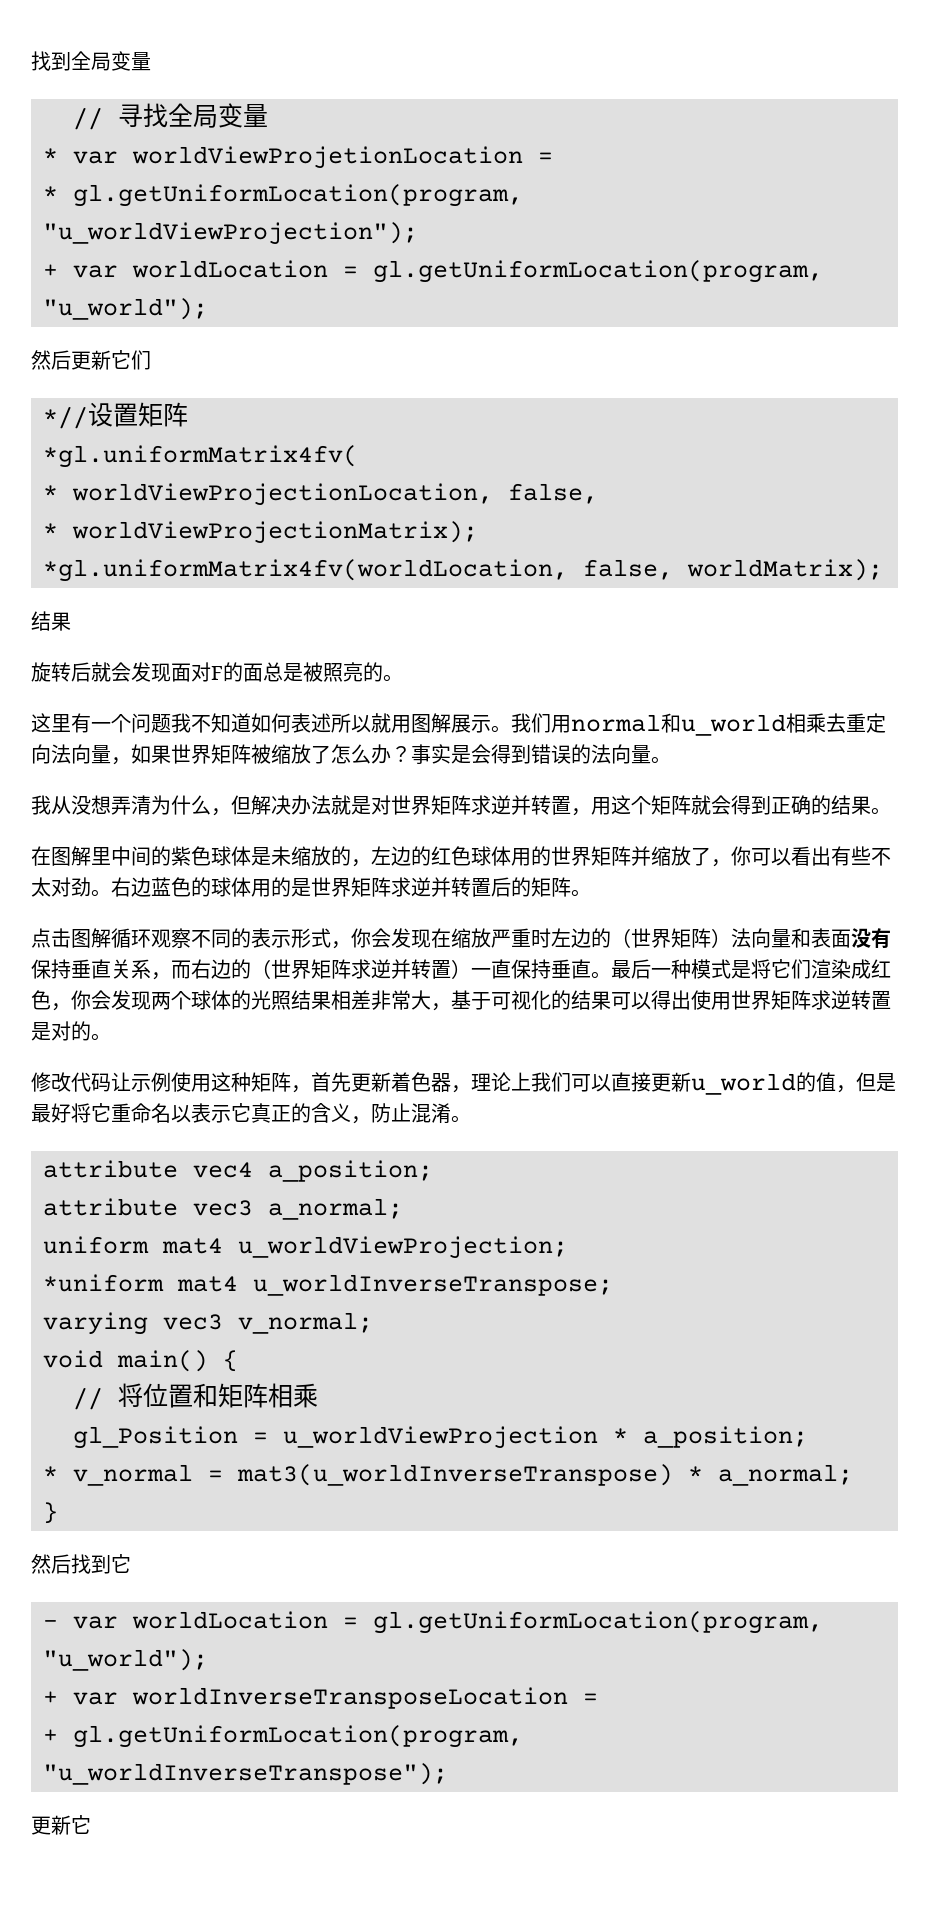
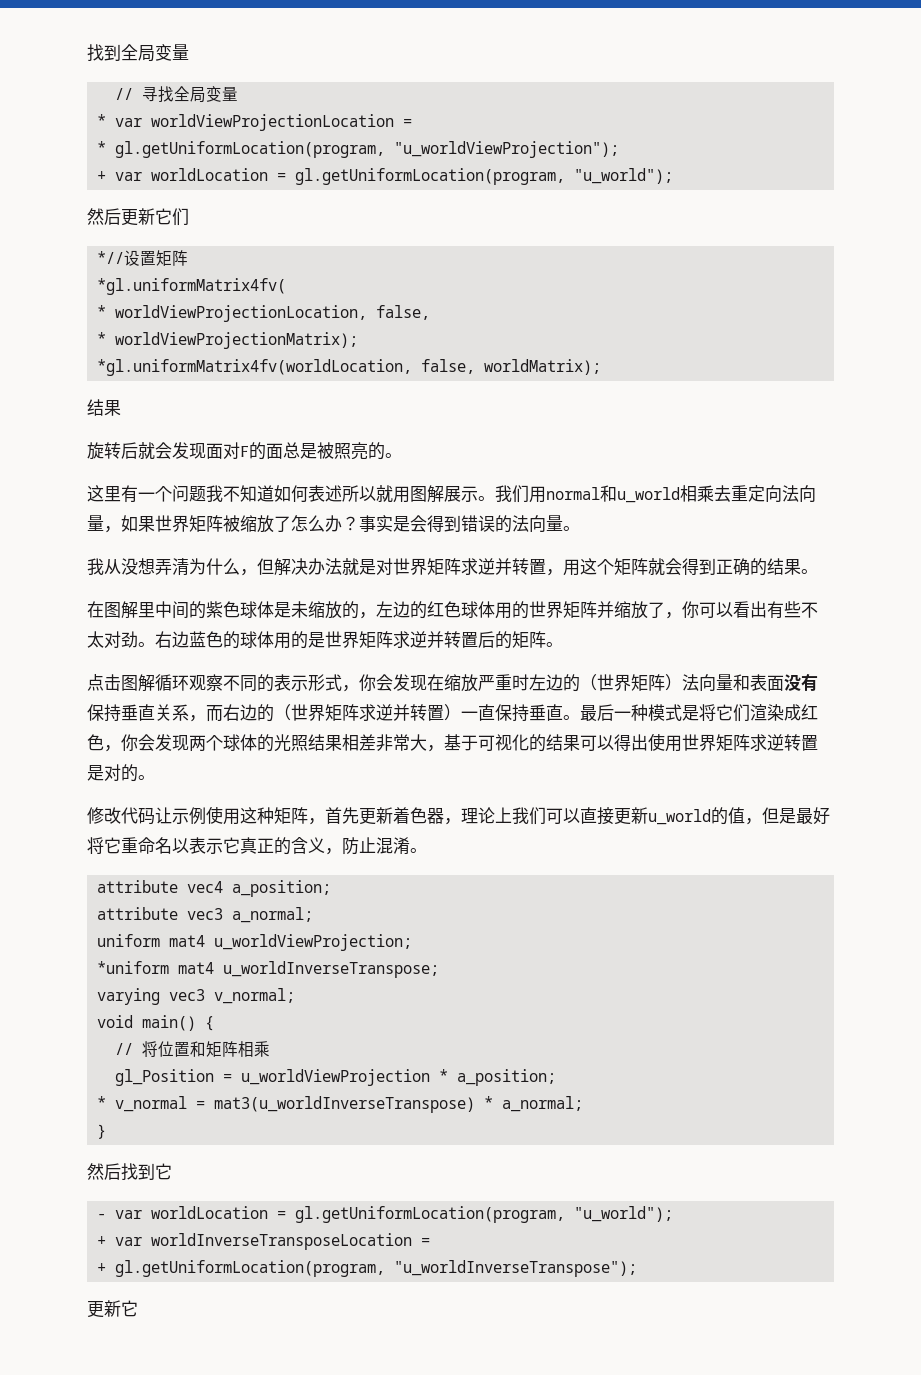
[132,146,523,169] worldViewProjetionLocation -> [151,114,395,131] worldViewProjectionLocation

